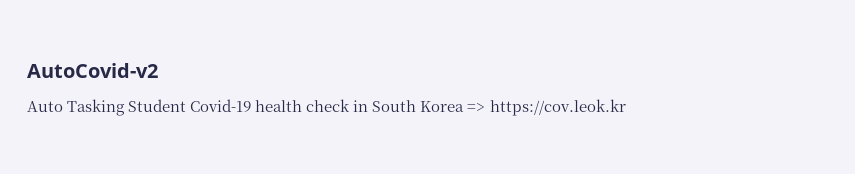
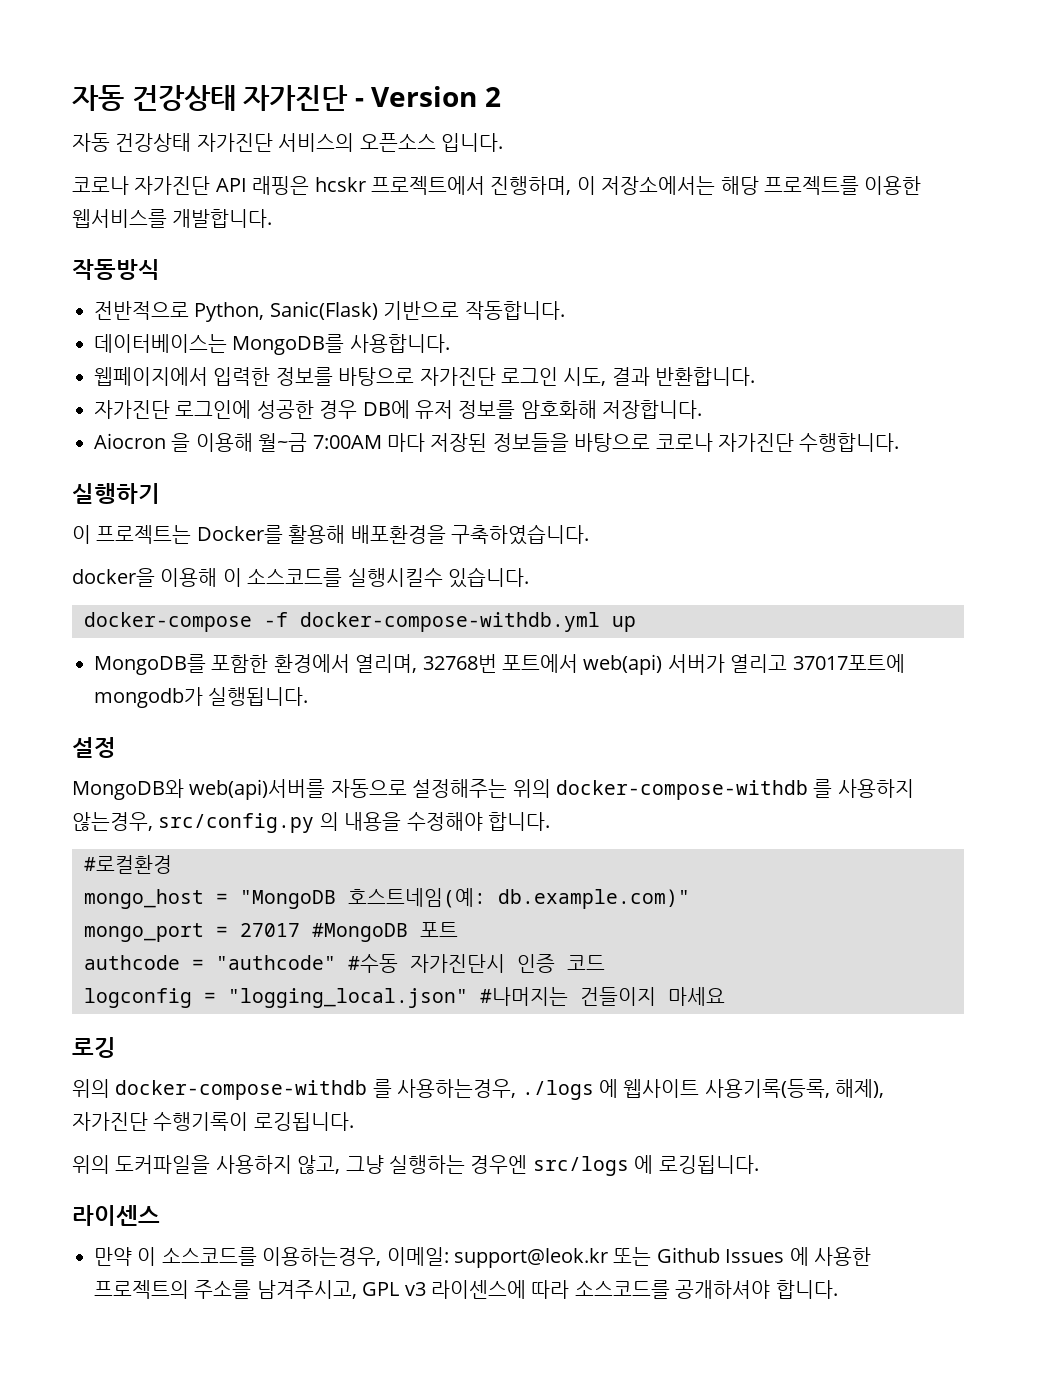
[27,63,158,78] [27,99,626,116] AutoCovid-v2 // Auto Tasking Student Covid-19 health check in South Korea => https://cov.leok.kr -> [72,85,501,111] [72,133,503,152] [72,176,922,195] [72,209,273,228] [72,259,160,280] [94,301,565,322] [94,334,450,355] [94,367,756,386] [94,400,703,419] [94,433,900,452] [72,483,160,504] [72,524,589,545] [72,567,529,588] [84,612,636,632] [94,654,905,675] [94,687,309,708] [72,737,116,758] [72,779,914,800] [72,812,550,833] [84,855,172,874] [84,888,690,909] [84,922,458,942] [84,954,605,973] [84,987,725,1008] [72,1037,116,1058] [72,1079,885,1100] [72,1112,354,1131] [72,1155,759,1176] [72,1205,160,1226] [94,1247,871,1268] [94,1280,838,1299] 자동 건강상태 자가진단 - Version 2 // 자동 건강상태 자가진단 서비스의 오픈소스 입니다. // 코로나 자가진단 API 래핑은 hcskr 프로젝트에서 진행하며, 이 저장소에서는 해당 프로젝트를 이용한 웹서비스를 개발합니다. // 작동방식 // 전반적으로 Python, Sanic(Flask) 기반으로 작동합니다. // 데이터베이스는 MongoDB를 사용합니다. // 웹페이지에서 입력한 정보를 바탕으로 자가진단 로그인 시도, 결과 반환합니다. // 자가진단 로그인에 성공한 경우 DB에 유저 정보를 암호화해 저장합니다. // Aiocron 을 이용해 월~금 7:00AM 마다 저장된 정보들을 바탕으로 코로나 자가진단 수행합니다. // 실행하기 // 이 프로젝트는 Docker를 활용해 배포환경을 구축하였습니다. // docker을 이용해 이 소스코드를 실행시킬수 있습니다. // docker-compose -f docker-compose-withdb.yml up // MongoDB를 포함한 환경에서 열리며, 32768번 포트에서 web(api) 서버가 열리고 37017포트에 mongodb가 실행됩니다. // 설정 // MongoDB와 web(api)서버를 자동으로 설정해주는 위의 docker-compose-withdb 를 사용하지 않는경우, src/config.py 의 내용을 수정해야 합니다. // #로컬환경 // mongo_host = "MongoDB 호스트네임(예: db.example.com)" // mongo_port = 27017 #MongoDB 포트 // authcode = "authcode" #수동 자가진단시 인증 코드 // logconfig = "logging_local.json" #나머지는 건들이지 마세요 // 로깅 // 위의 docker-compose-withdb 를 사용하는경우, ./logs 에 웹사이트 사용기록(등록, 해제), 자가진단 수행기록이 로깅됩니다. // 위의 도커파일을 사용하지 않고, 그냥 실행하는 경우엔 src/logs 에 로깅됩니다. // 라이센스 // 만약 이 소스코드를 이용하는경우, 이메일: support@leok.kr 또는 Github Issues 에 사용한 프로젝트의 주소를 남겨주시고, GPL v3 라이센스에 따라 소스코드를 공개하셔야 합니다.

